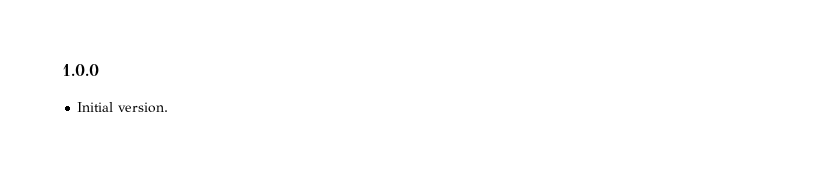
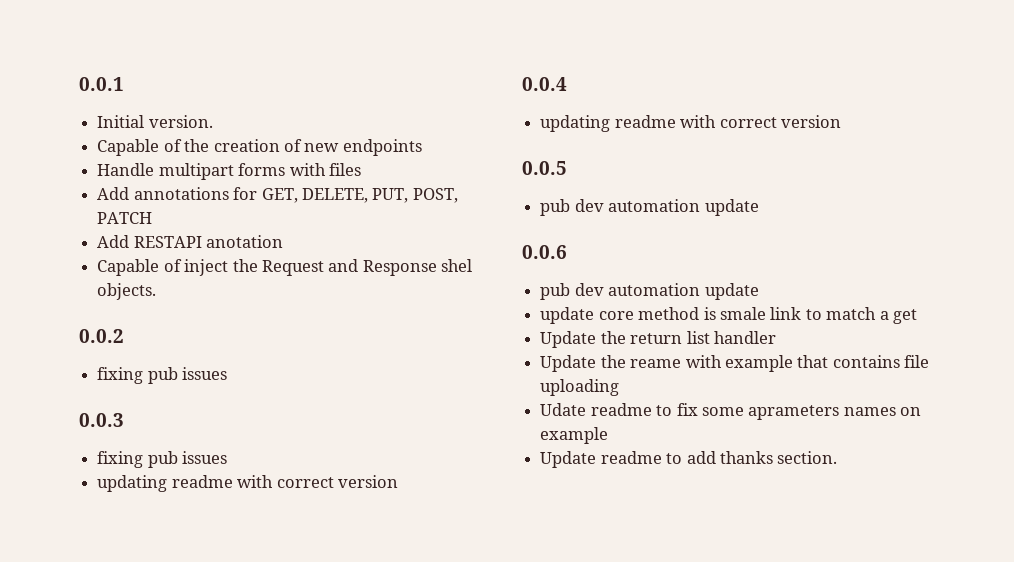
[62,64,99,76] 1.0.0 -> [79,77,124,91] 0.0.1
(169, 107) none -> [97,139,422,156] [97,163,361,180] [97,187,458,203] [97,212,153,224] [97,235,284,248] [97,259,473,276] [97,283,157,300] [79,329,124,343] [97,367,228,384] [79,413,124,427] [97,451,228,468] [97,475,398,492] [522,77,567,91] [540,115,841,132] [522,161,567,175] [540,199,759,216] [522,245,567,259] [540,283,759,300] [540,307,918,324] [540,331,776,348] [540,355,930,372] [540,379,620,396] [540,403,922,420] [540,427,609,444] [540,451,838,468] // Capable of the creation of new endpoints // Handle multipart forms with files // Add annotations for GET, DELETE, PUT, POST, PATCH // Add RESTAPI anotation // Capable of inject the Request and Response shel objects. // 0.0.2 // fixing pub issues // 0.0.3 // fixing pub issues // updating readme with correct version // 0.0.4 // updating readme with correct version // 0.0.5 // pub dev automation update // 0.0.6 // pub dev automation update // update core method is smale link to match a get // Update the return list handler // Update the reame with example that contains file uploading // Udate readme to fix some aprameters names on example // Update readme to add thanks section.

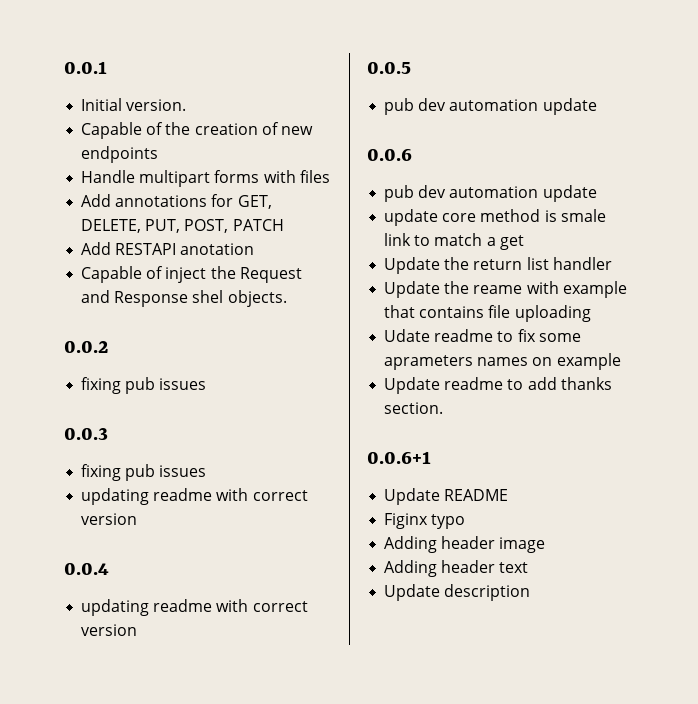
(838, 457) none -> [367,451,431,464] [384,488,509,505] [384,513,466,529] [384,536,546,553] [384,560,529,577] [384,584,531,601] // 0.0.6+1 // Update README // Figinx typo // Adding header image // Adding header text // Update description

